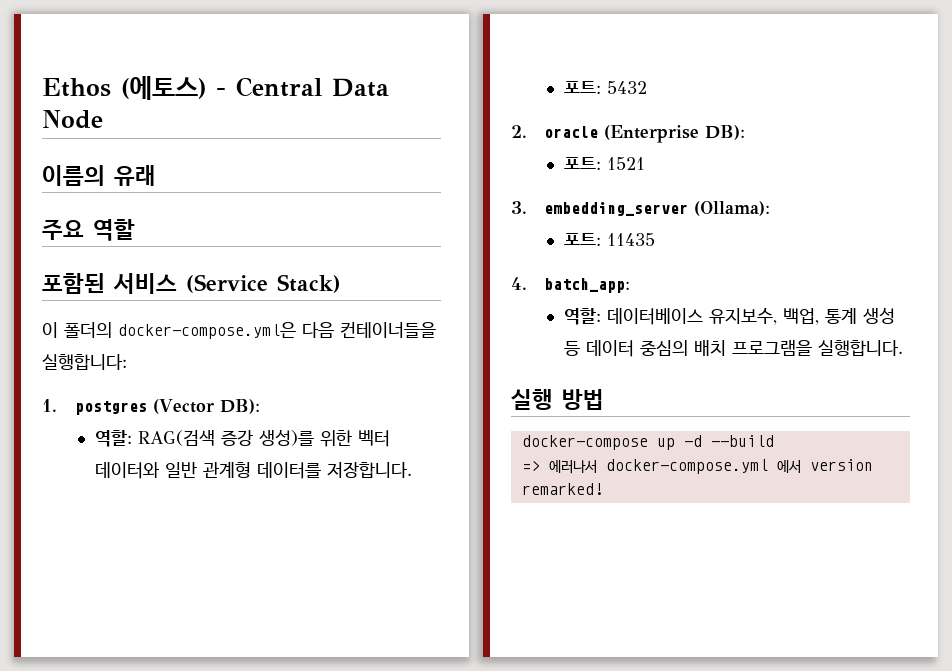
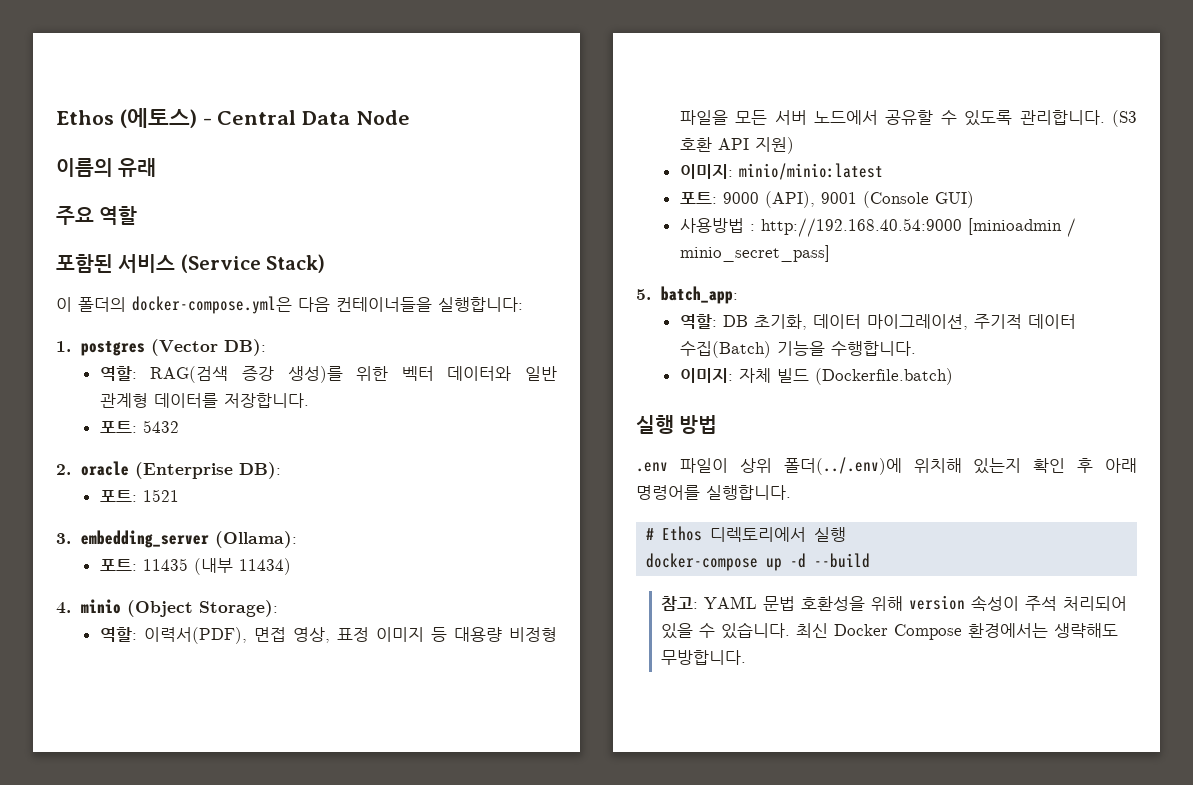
[511,277,630,293] [563,307,895,325] [563,340,903,357] [511,389,604,410] [521,435,774,450] [521,459,873,474] [521,483,603,495] // 4. batch_app: // 역할: 데이터베이스 유지보수, 백업, 통계 생성 등 데이터 중심의 배치 프로그램을 실행합니다. // 실행 방법 // docker-compose up -d --build // => 에러나서 docker-compose.yml 에서 version remarked! -> [193,558,291,575] [56,599,279,617] [99,627,557,644] [679,110,1137,127] [679,137,794,154] [679,163,883,180] [679,191,974,208] [679,218,1076,237] [679,245,830,262] [636,286,739,304] [679,314,1076,330] [679,341,916,358] [679,368,953,385] [636,415,718,434] [636,457,1137,475] [636,485,791,500] [646,526,847,542] [646,553,871,571] [661,595,1128,611] [661,622,1119,640] [661,650,747,665] (내부 11434) // 4. minio (Object Storage): // 역할: 이력서(PDF), 면접 영상, 표정 이미지 등 대용량 비정형 파일을 모든 서버 노드에서 공유할 수 있도록 관리합니다. (S3 호환 API 지원) // 이미지: minio/minio:latest // 포트: 9000 (API), 9001 (Console GUI) // 사용방법 : http://192.168.40.54:9000 [minioadmin / minio_secret_pass] // 5. batch_app: // 역할: DB 초기화, 데이터 마이그레이션, 주기적 데이터 수집(Batch) 기능을 수행합니다. // 이미지: 자체 빌드 (Dockerfile.batch) // 실행 방법 // .env 파일이 상위 폴더(../.env)에 위치해 있는지 확인 후 아래 명령어를 실행합니다. // # Ethos 디렉토리에서 실행 // docker-compose up -d --build // 참고: YAML 문법 호환성을 위해 version 속성이 주석 처리되어 있을 수 있습니다. 최신 Docker Compose 환경에서는 생략해도 무방합니다.

